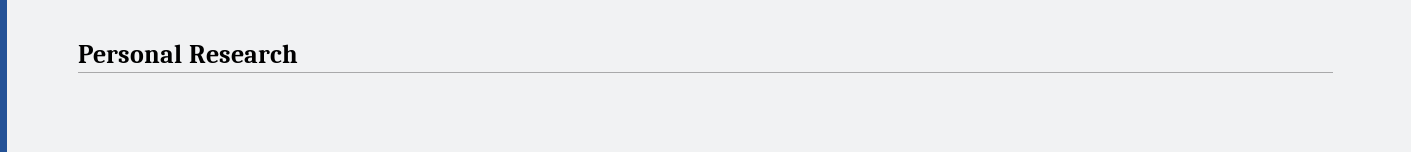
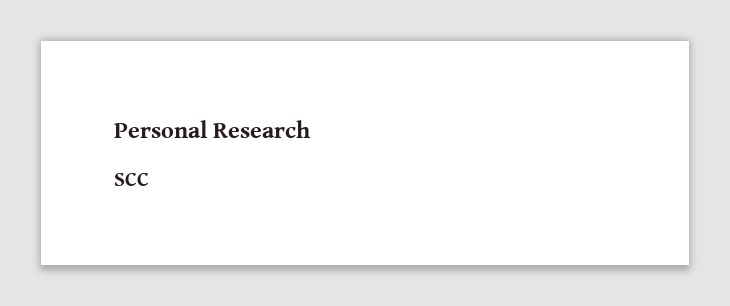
(299, 53) none -> [114,173,149,186] // SCC

